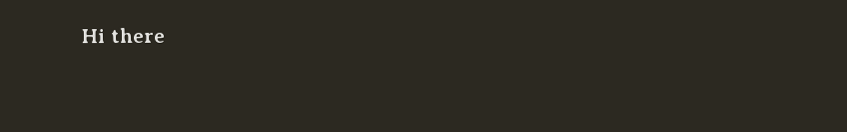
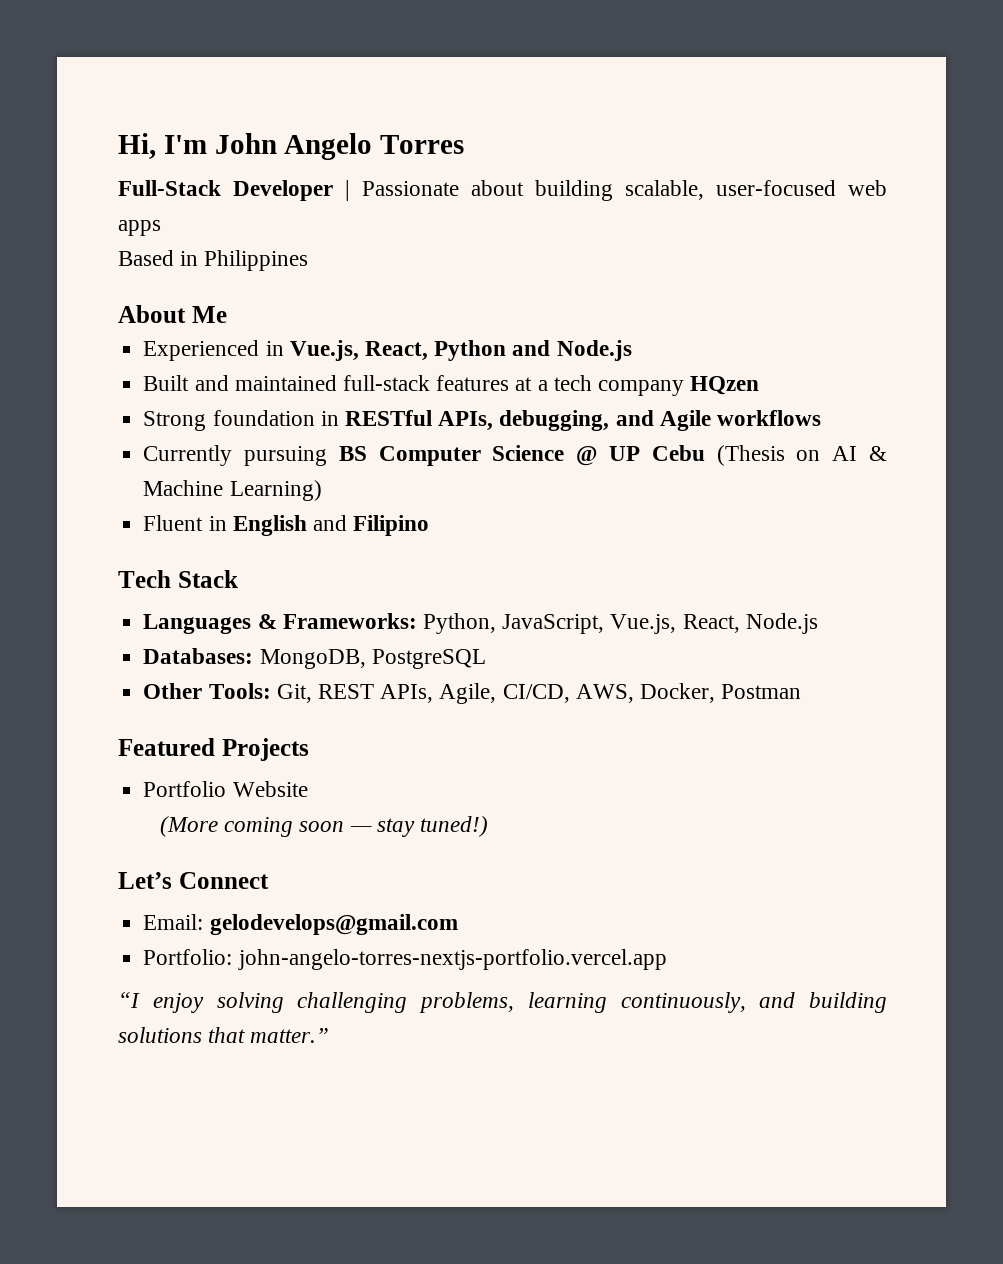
[81,27,165,44] Hi there -> [118,133,465,160] [118,180,887,201] [118,220,161,236] [118,250,309,271] [118,305,227,323] [143,340,632,361] [143,375,760,396] [143,410,821,431] [143,445,887,466] [143,480,322,501] [143,515,430,536] [118,570,238,588] [143,613,818,634] [143,648,486,669] [143,683,802,704] [118,738,309,761] [143,781,308,797] [160,816,489,837] [118,872,269,889] [143,914,458,935] [143,949,667,970] [118,992,887,1013] [118,1027,330,1043] Hi, I'm John Angelo Torres // Full-Stack Developer | Passionate about building scalable, user-focused web apps // Based in Philippines // About Me // Experienced in Vue.js, React, Python and Node.js // Built and maintained full-stack features at a tech company HQzen // Strong foundation in RESTful APIs, debugging, and Agile workflows // Currently pursuing BS Computer Science @ UP Cebu (Thesis on AI & Machine Learning) // Fluent in English and Filipino // Tech Stack // Languages & Frameworks: Python, JavaScript, Vue.js, React, Node.js // Databases: MongoDB, PostgreSQL // Other Tools: Git, REST APIs, Agile, CI/CD, AWS, Docker, Postman // Featured Projects // Portfolio Website // (More coming soon — stay tuned!) // Let’s Connect // Email: gelodevelops@gmail.com // Portfolio: john-angelo-torres-nextjs-portfolio.vercel.app // “I enjoy solving challenging problems, learning continuously, and building solutions that matter.”

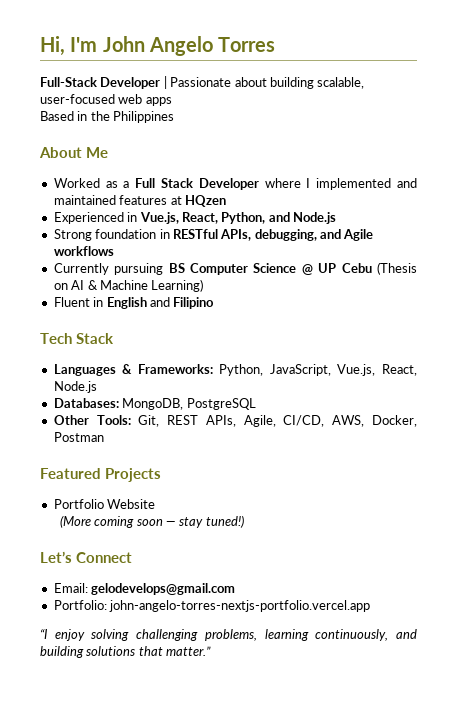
(199, 258) none -> [90,111,110,121] the
(227, 314) none -> [53,178,417,190] [53,195,226,207] // Worked as a Full Stack Developer where I implemented and maintained features at HQzen
[434,340,507,361] Python -> [221,212,266,224] Python,
[143,375,760,396] // Built and maintained full-stack features at a tech company HQzen -> (336, 218) none

